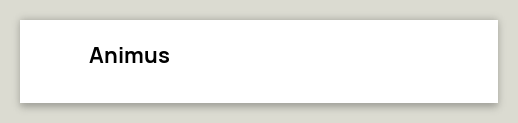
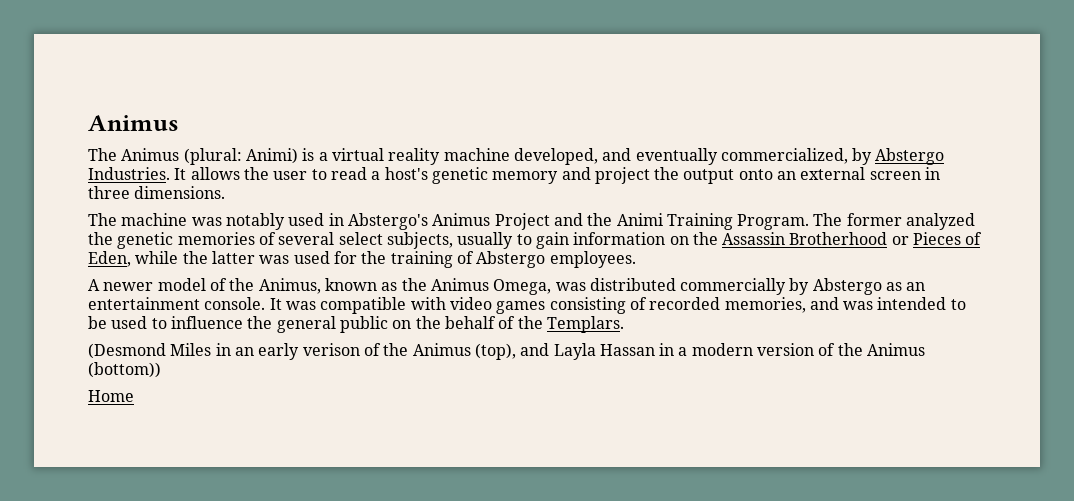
[89,47,170,63] Animus -> [88,115,179,131] [88,148,945,165] [88,167,941,184] [88,186,226,199] [88,213,976,230] [88,232,983,249] [88,251,636,268] [88,278,926,295] [88,297,966,314] [88,316,624,333] [88,343,926,360] [88,362,161,378] [88,390,134,402] Animus // The Animus (plural: Animi) is a virtual reality machine developed, and eventually commercialized, by Abstergo Industries. It allows the user to read a host's genetic memory and project the output onto an external screen in three dimensions. // The machine was notably used in Abstergo's Animus Project and the Animi Training Program. The former analyzed the genetic memories of several select subjects, usually to gain information on the Assassin Brotherhood or Pieces of Eden, while the latter was used for the training of Abstergo employees. // A newer model of the Animus, known as the Animus Omega, was distributed commercially by Abstergo as an entertainment console. It was compatible with video games consisting of recorded memories, and was intended to be used to influence the general public on the behalf of the Templars. // (Desmond Miles in an early verison of the Animus (top), and Layla Hassan in a modern version of the Animus (bottom)) // Home

